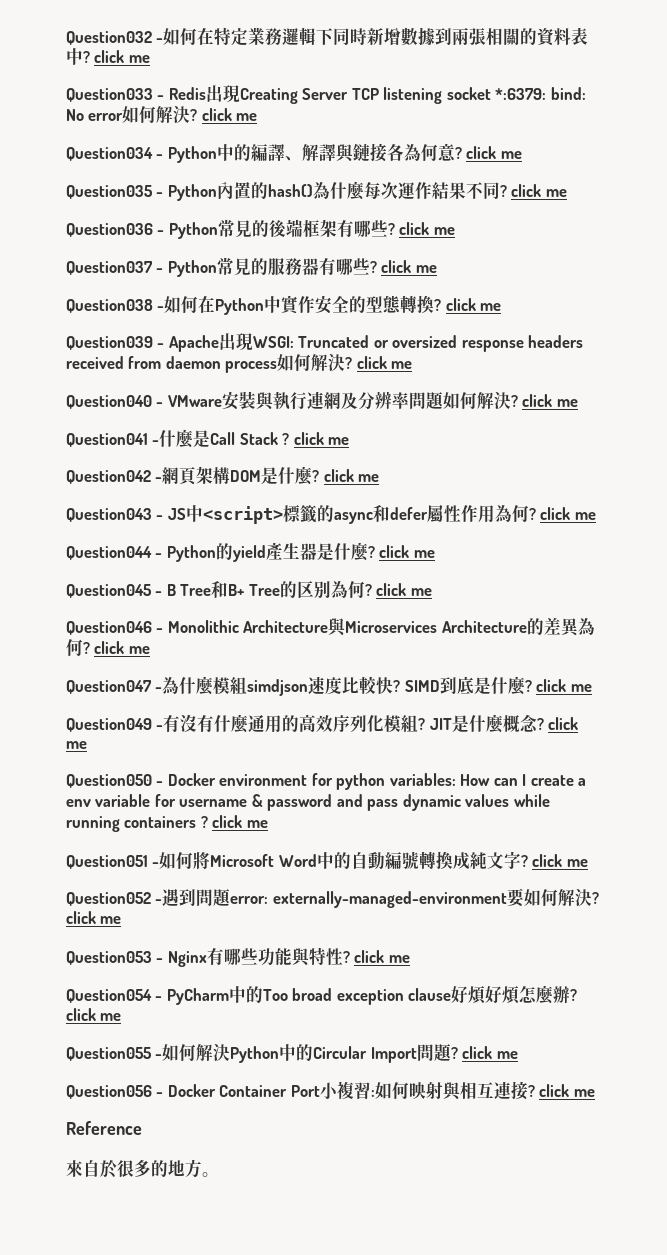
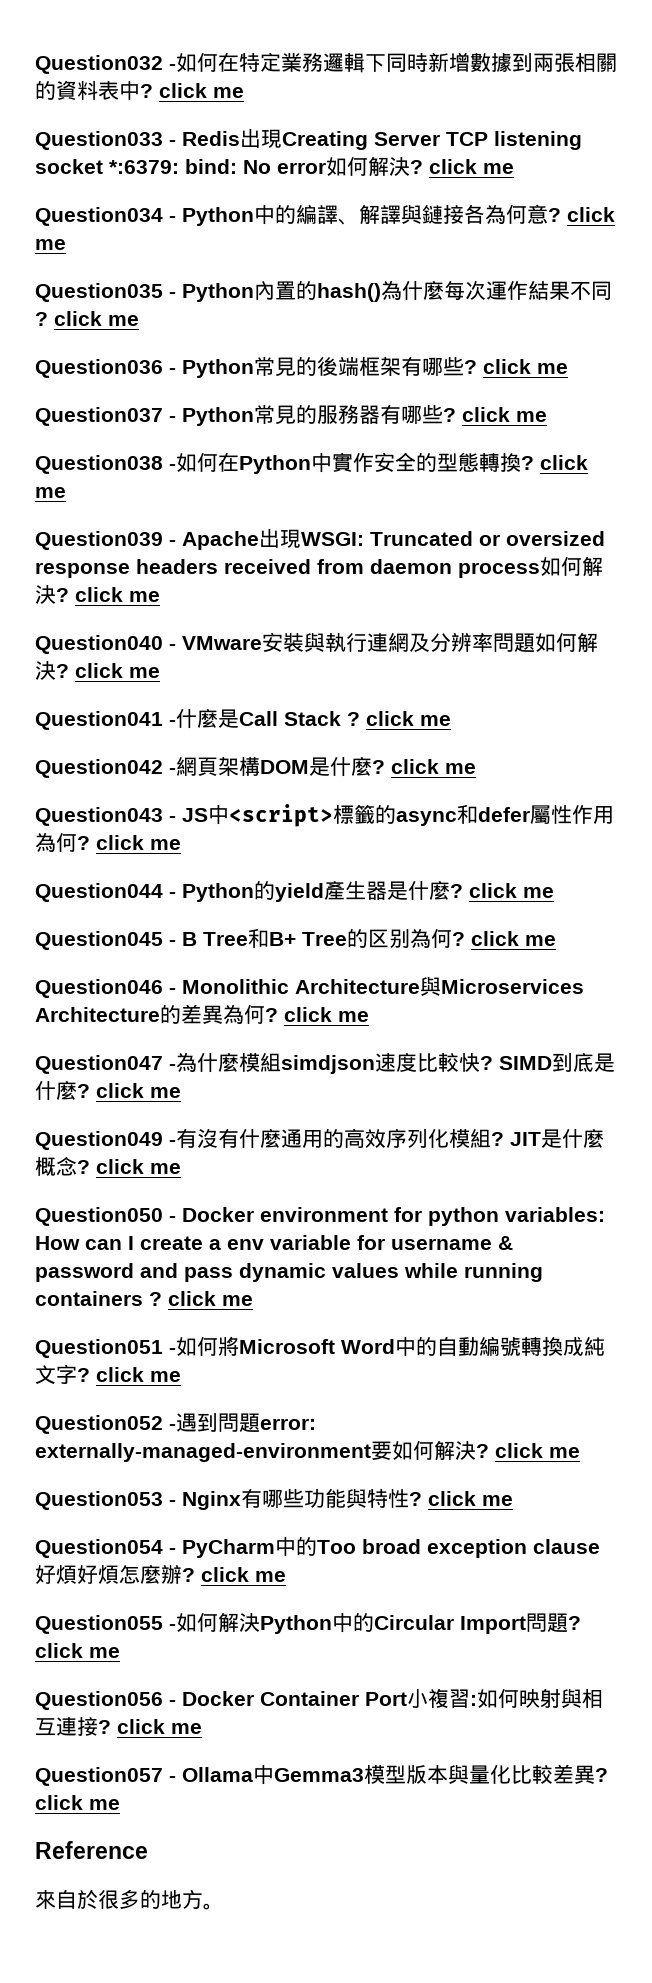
(595, 1093) none -> [35,1764,608,1786] [35,1795,120,1810] // Question057 - Ollama中Gemma3模型版本與量化比較差異? click me

